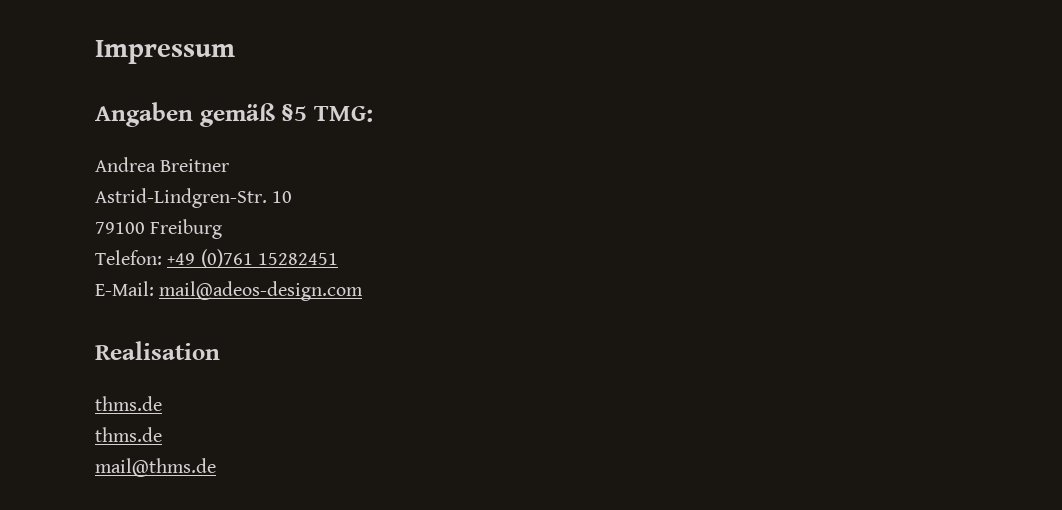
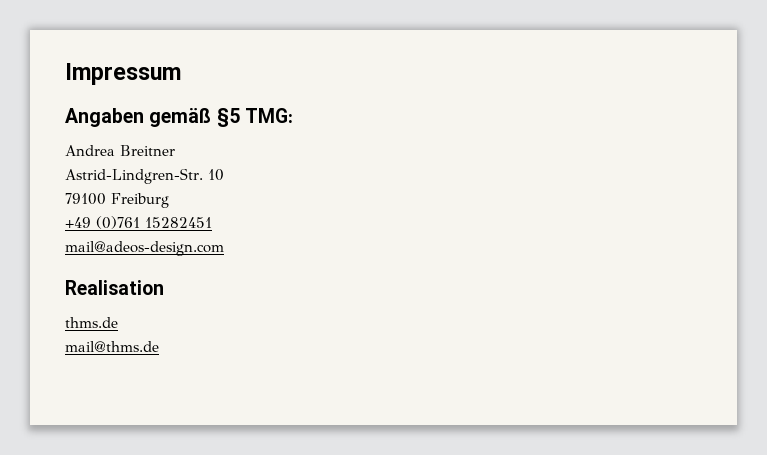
[95,250,162,265] Telefon: -> (169, 200) none
[95,281,154,296] E-Mail: -> (212, 222) none
[95,427,162,442] // thms.de -> (118, 322) none

